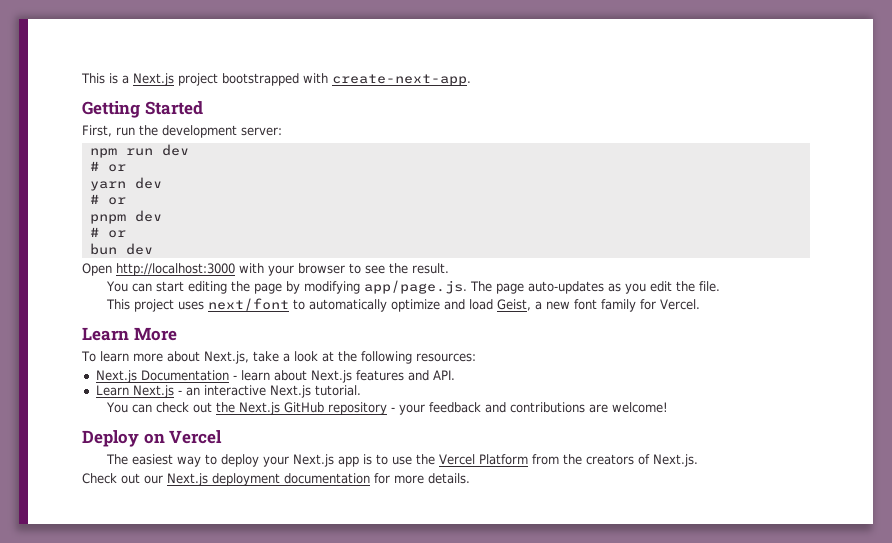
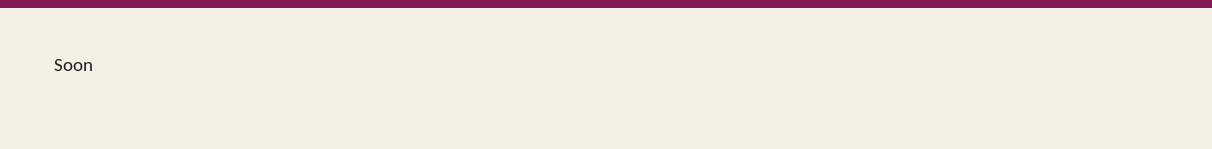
[81,73,471,86] [82,101,203,118] [82,125,282,138] [89,144,189,158] [89,161,126,172] [89,177,162,191] [89,194,126,205] [89,210,162,224] [89,227,126,238] [89,243,153,255] [82,263,449,276] [105,280,720,294] [105,298,700,312] [82,327,177,341] [81,351,476,364] [95,370,455,383] [95,385,361,398] [105,402,668,415] [82,430,223,447] [105,454,698,467] [82,473,470,486] This is a Next.js project bootstrapped with create-next-app. // Getting Started // First, run the development server: // npm run dev // # or // yarn dev // # or // pnpm dev // # or // bun dev // Open http://localhost:3000 with your browser to see the result. // You can start editing the page by modifying app/page.js. The page auto-updates as you edit the file. // This project uses next/font to automatically optimize and load Geist, a new font family for Vercel. // Learn More // To learn more about Next.js, take a look at the following resources: // Next.js Documentation - learn about Next.js features and API. // Learn Next.js - an interactive Next.js tutorial. // You can check out the Next.js GitHub repository - your feedback and contributions are welcome! // Deploy on Vercel // The easiest way to deploy your Next.js app is to use the Vercel Platform from the creators of Next.js. // Check out our Next.js deployment documentation for more details. -> [54,59,93,71] Soon

